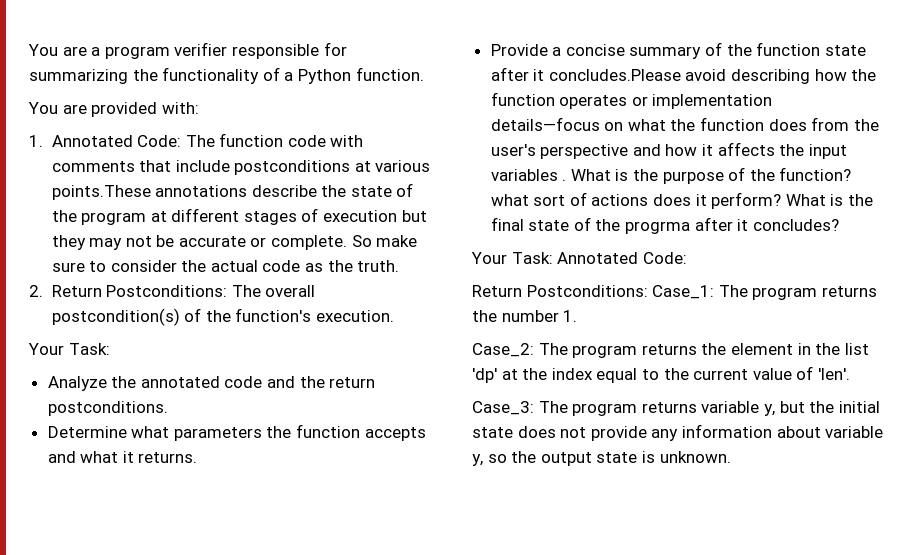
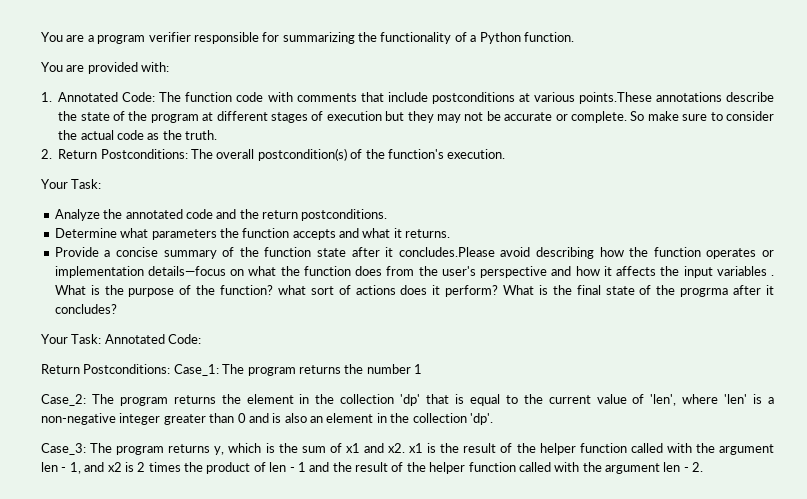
[563,310,578,322] 1. -> [414,364,422,374] 1
[844,343,869,355] [472,368,593,383] list 'dp' at the index -> [340,394,465,406] collection 'dp' that is
[817,368,850,380] [472,401,880,416] [472,424,884,441] [472,451,731,466] 'len'. // Case_3: The program returns variable y, but the initial state does not provide any information about variable y, so the output state is unknown. -> [650,394,774,406] [41,413,493,425] [41,443,774,455] [41,462,704,474] 'len', where 'len' is a non-negative integer greater than 0 and is also an element in the collection 'dp'. // Case_3: The program returns y, which is the sum of x1 and x2. x1 is the result of the helper function called with the argument len - 1, and x2 is 2 times the product of len - 1 and the result of the helper function called with the argument len - 2.

